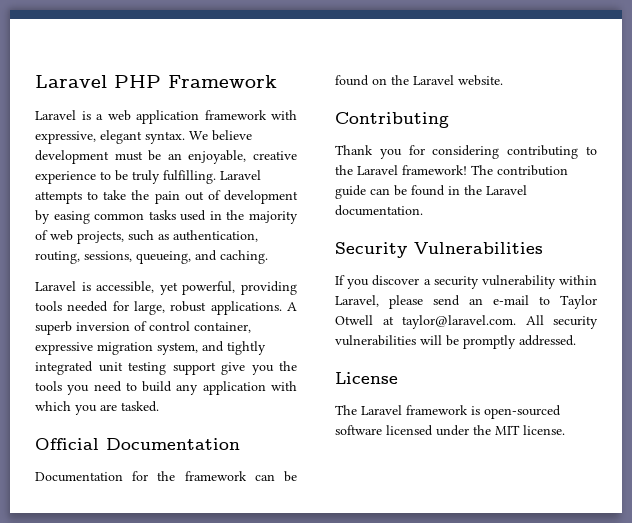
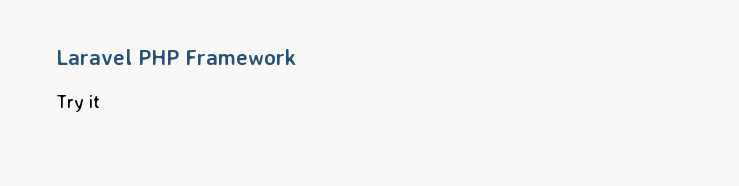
[35,110,297,124] [35,130,252,144] [35,150,297,164] [35,170,261,184] [35,190,298,204] [35,210,299,224] [35,230,258,244] [35,250,268,264] [35,281,297,295] [35,301,297,315] [35,321,251,335] [35,341,266,355] [35,361,297,375] [35,381,297,395] [35,401,159,415] [35,438,240,450] [35,471,297,482] [335,75,503,86] [335,112,449,128] [335,145,597,159] [335,165,568,176] [335,185,527,199] [335,205,423,216] [335,242,543,258] [335,275,597,289] [335,295,597,309] [335,315,598,329] [335,335,576,349] [335,372,398,384] [335,405,561,419] [335,425,565,436] Laravel is a web application framework with expressive, elegant syntax. We believe development must be an enjoyable, creative experience to be truly fulfilling. Laravel attempts to take the pain out of development by easing common tasks used in the majority of web projects, such as authentication, routing, sessions, queueing, and caching. // Laravel is accessible, yet powerful, providing tools needed for large, robust applications. A superb inversion of control container, expressive migration system, and tightly integrated unit testing support give you the tools you need to build any application with which you are tasked. // Official Documentation // Documentation for the framework can be found on the Laravel website. // Contributing // Thank you for considering contributing to the Laravel framework! The contribution guide can be found in the Laravel documentation. // Security Vulnerabilities // If you discover a security vulnerability within Laravel, please send an e-mail to Taylor Otwell at taylor@laravel.com. All security vulnerabilities will be promptly addressed. // License // The Laravel framework is open-sourced software licensed under the MIT license. -> [56,95,101,112] Try it

